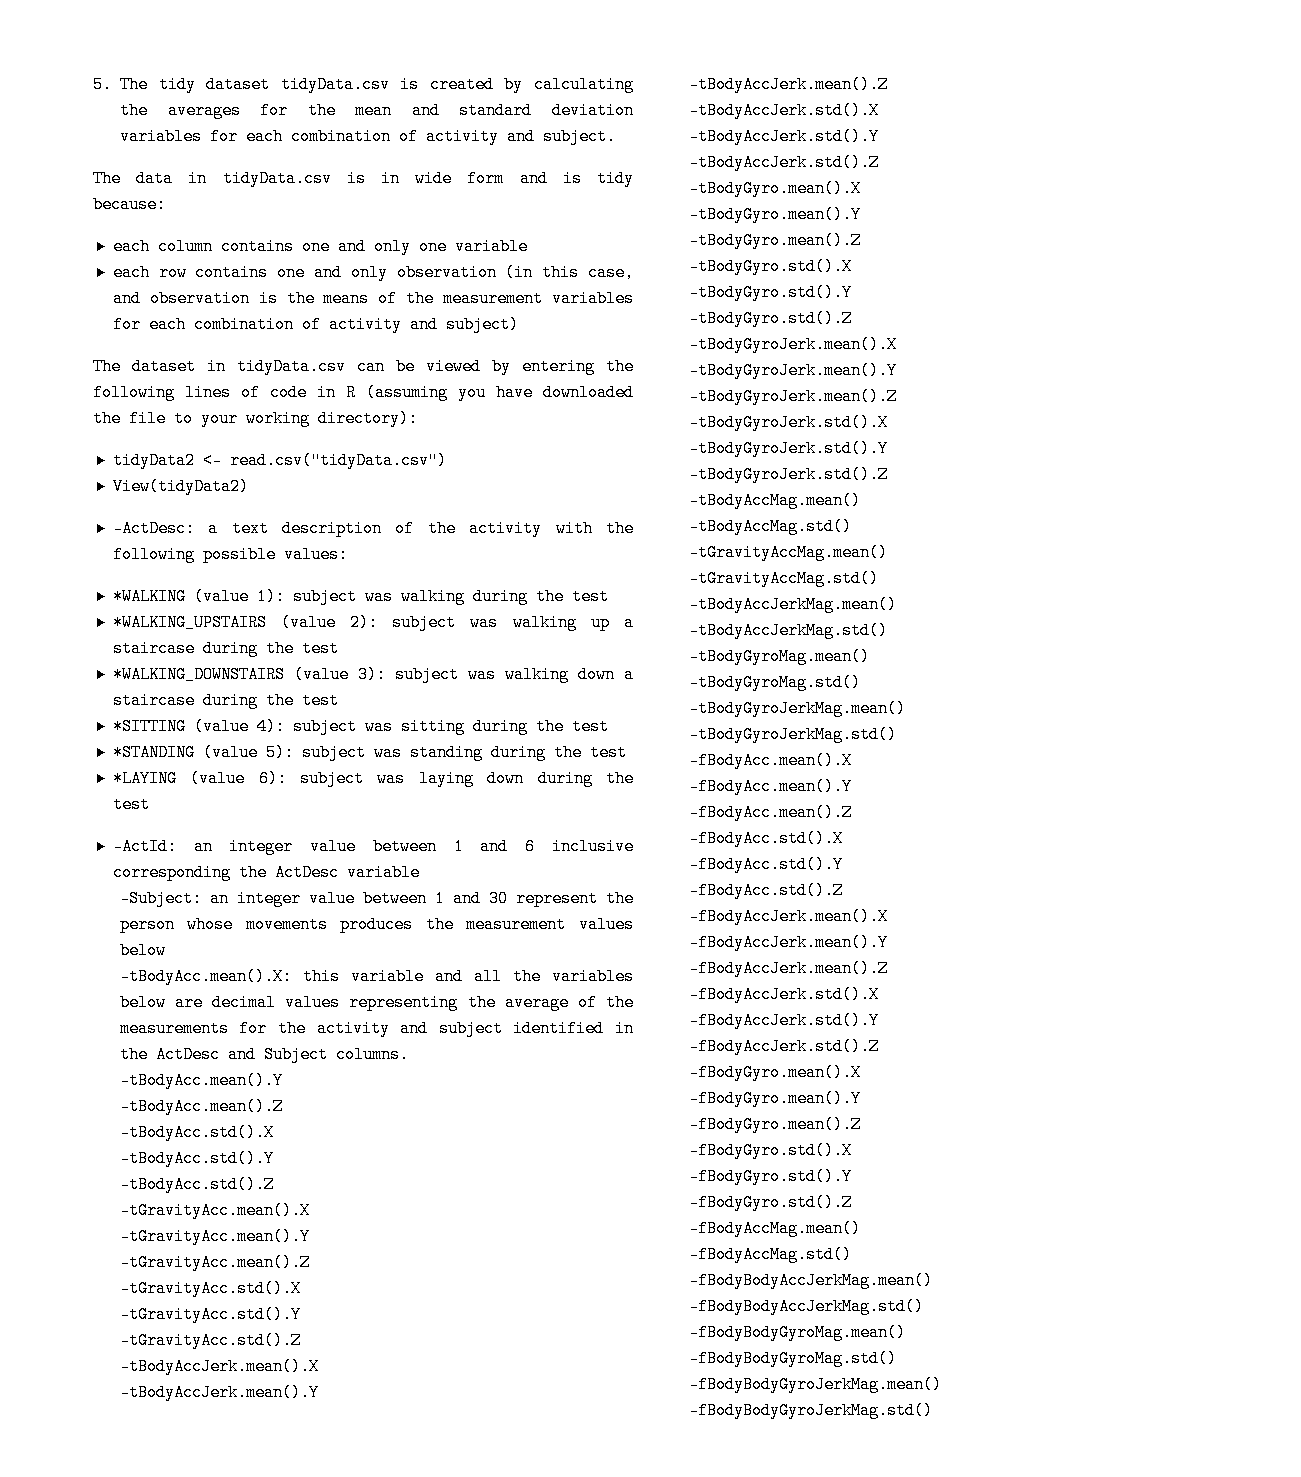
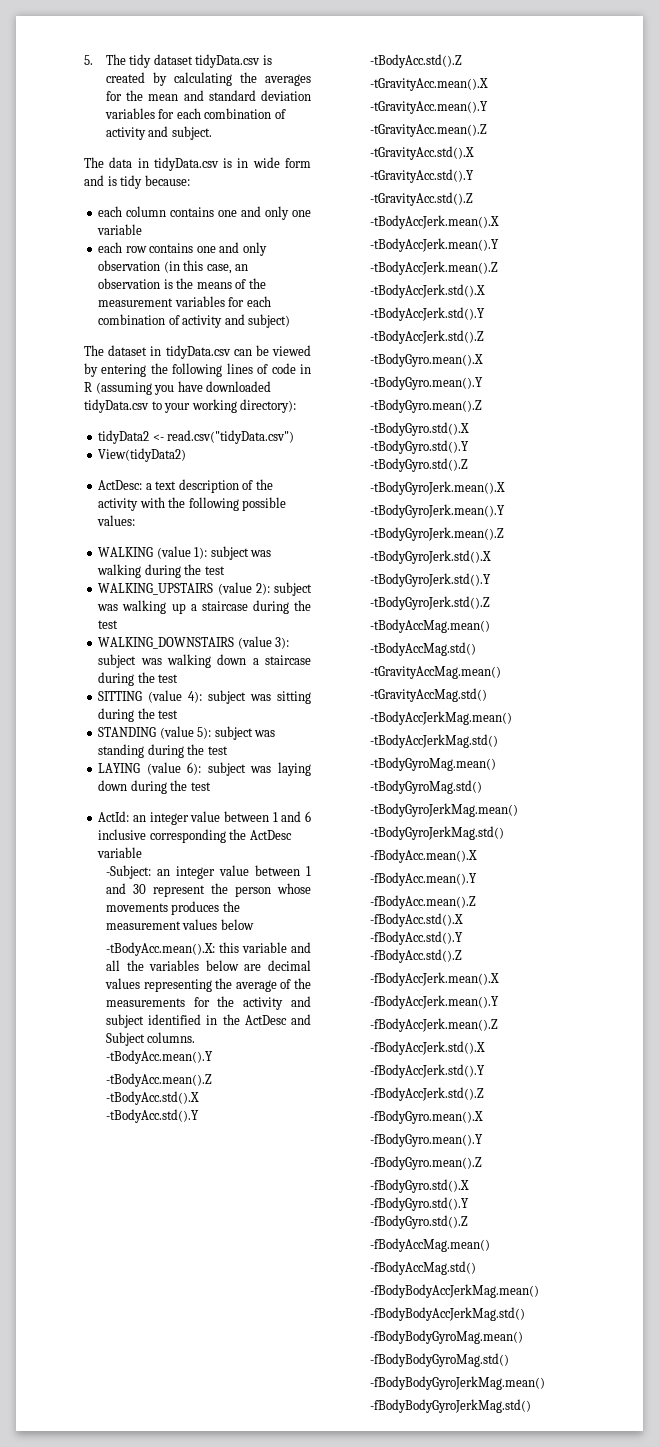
[112,290,141,307] and -> [235,264,249,271] an
[93,410,166,427] the file -> [84,399,149,413] tidyData.csv
[112,520,195,537] -ActDesc: -> [98,480,143,490] ActDesc:
[112,588,186,605] *WALKING -> [98,547,154,557] WALKING
[112,614,267,631] *WALKING_UPSTAIRS -> [98,583,214,595] WALKING_UPSTAIRS
[112,666,285,683] *WALKING_DOWNSTAIRS -> [98,637,235,649] WALKING_DOWNSTAIRS
[112,718,186,735] *SITTING -> [98,691,143,701] SITTING
[112,744,195,761] *STANDING -> [98,727,157,737] STANDING
[112,770,177,787] *LAYING -> [98,763,141,773] LAYING
[112,838,177,855] -ActId: -> [98,811,130,822] ActId:

